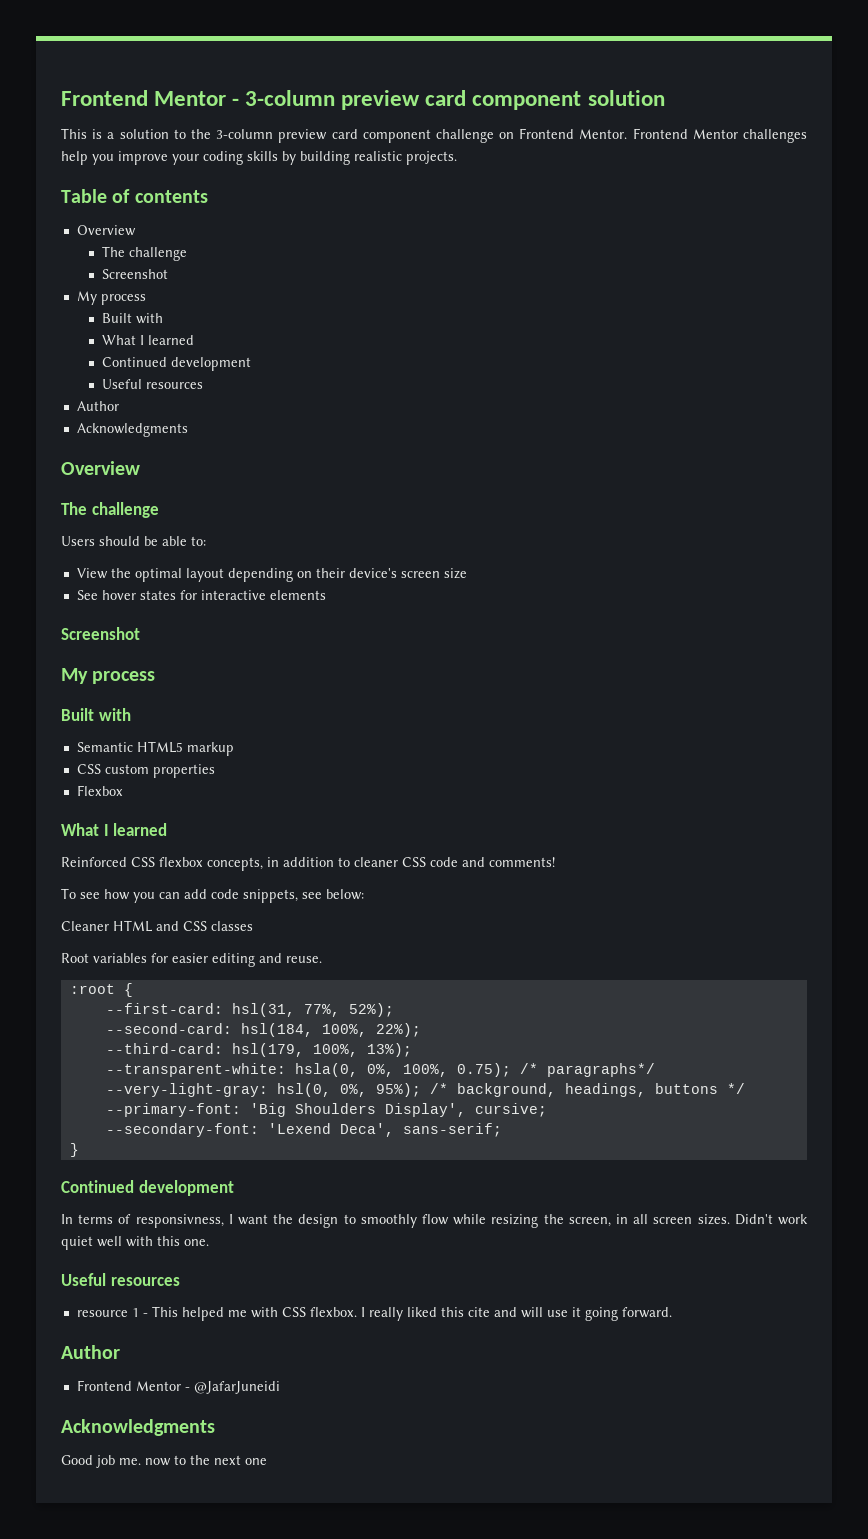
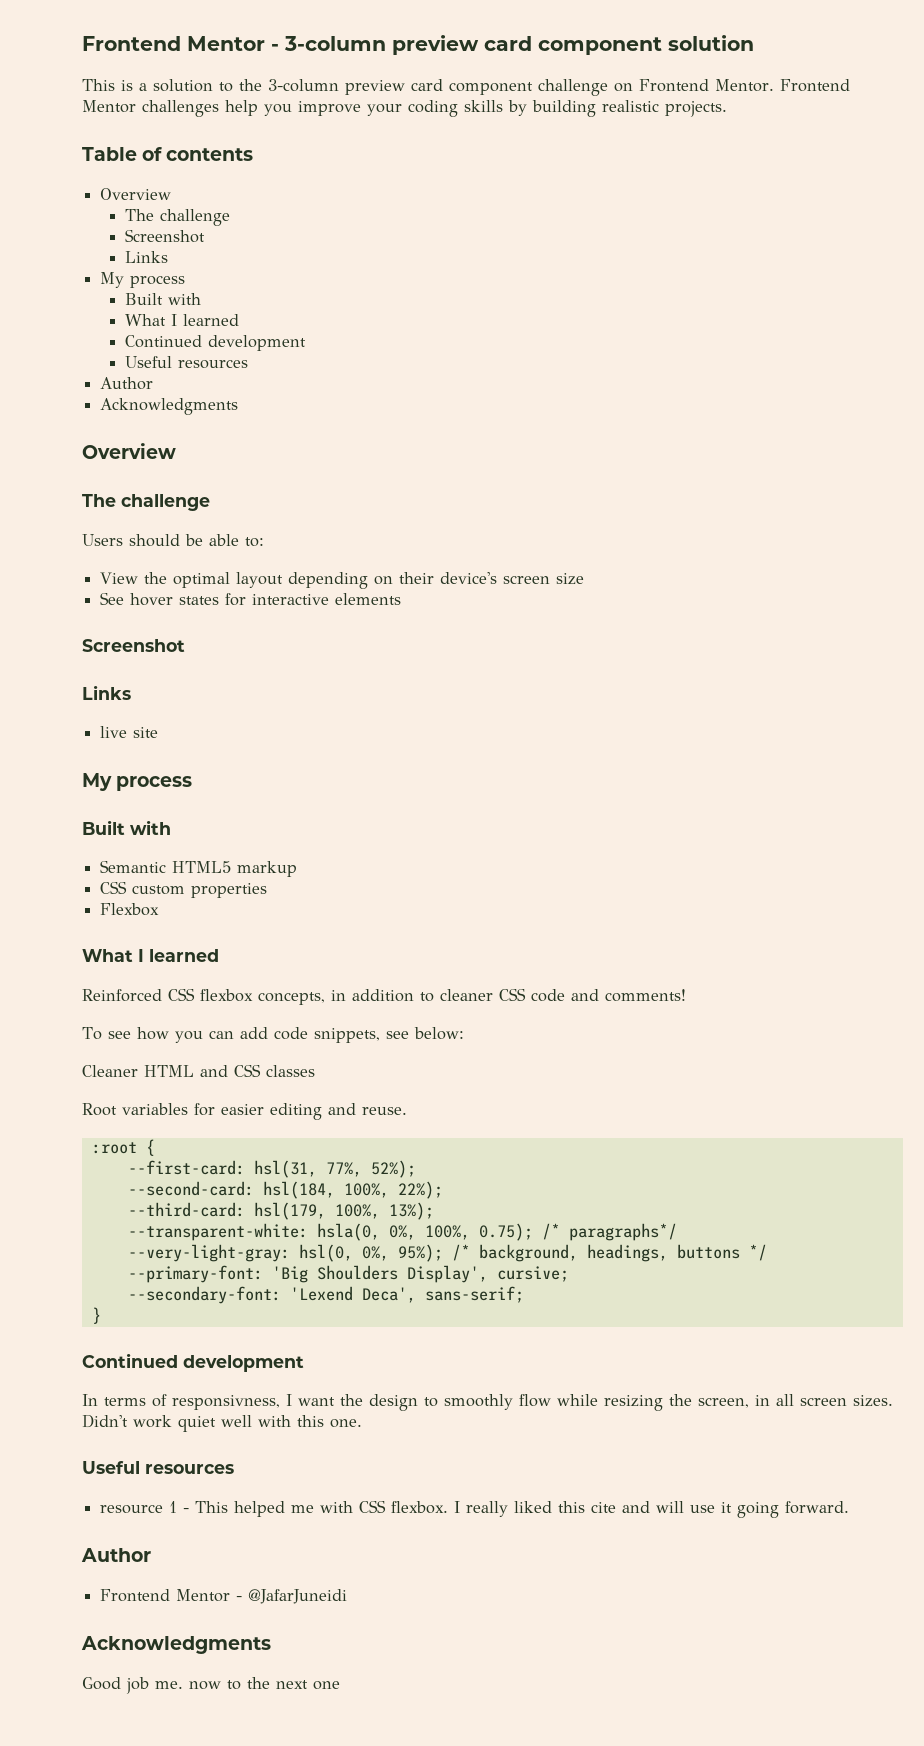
(169, 274) none -> [124,251,168,263] // Links
(140, 633) none -> [82,685,131,700] [100,726,159,738] // Links // live site

